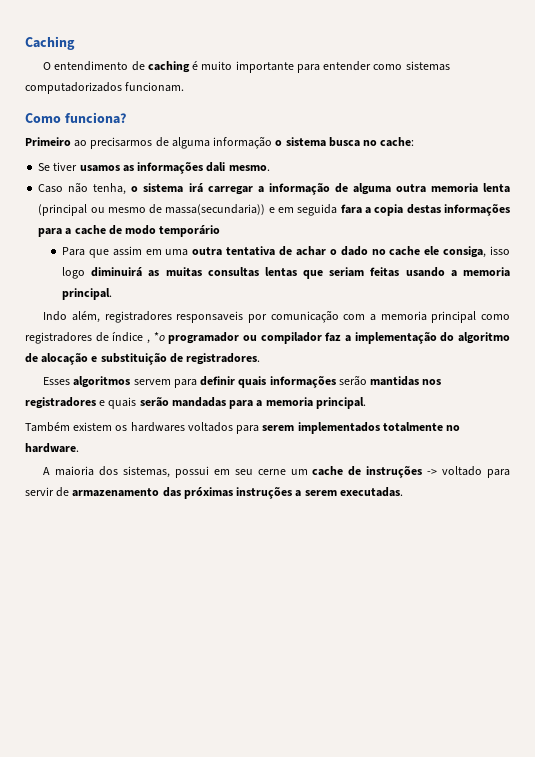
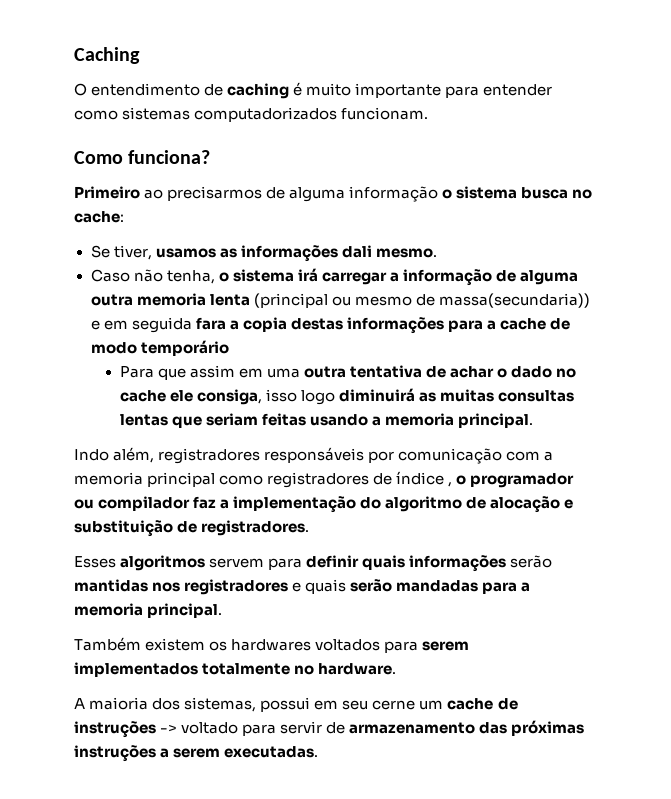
[53,162,78,171] tiver -> [113,245,152,260] tiver,
[176,311,244,323] responsaveis -> [264,447,365,463] responsáveis
[153,332,165,341] *o -> [456,475,467,485] o

